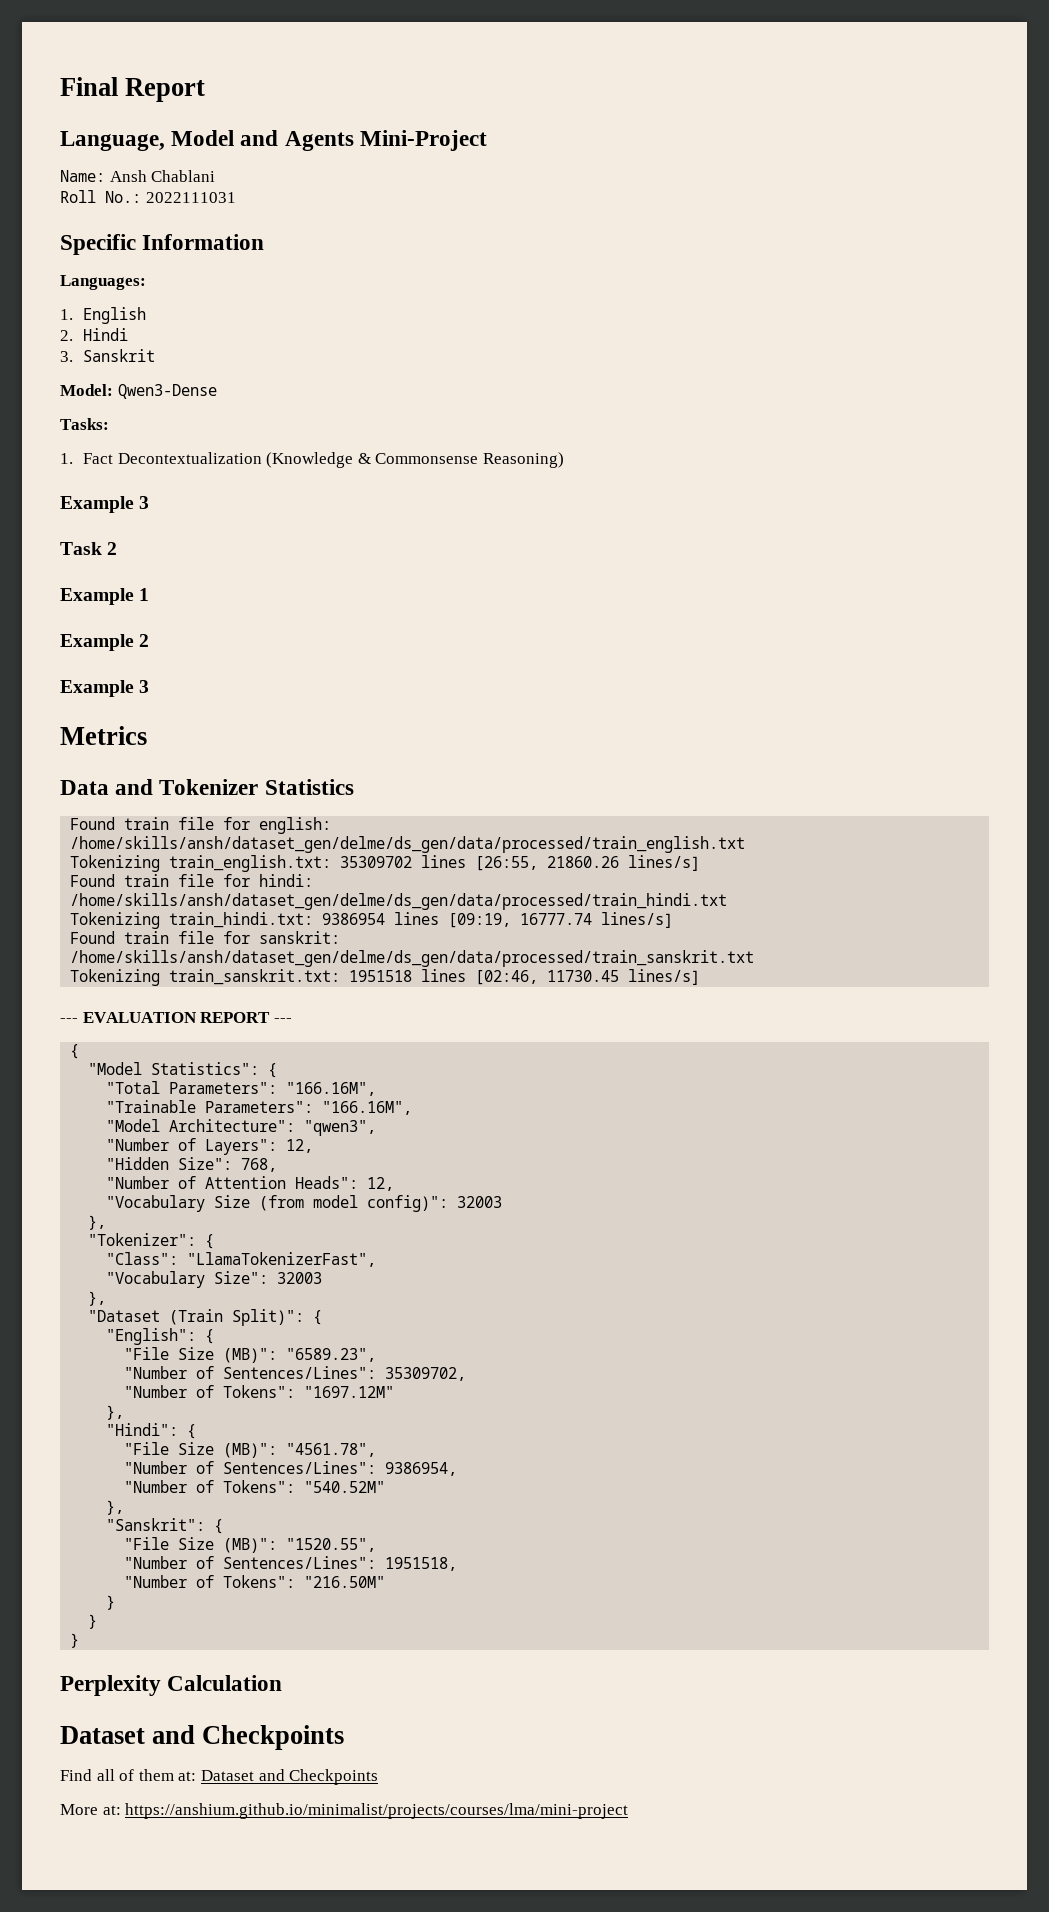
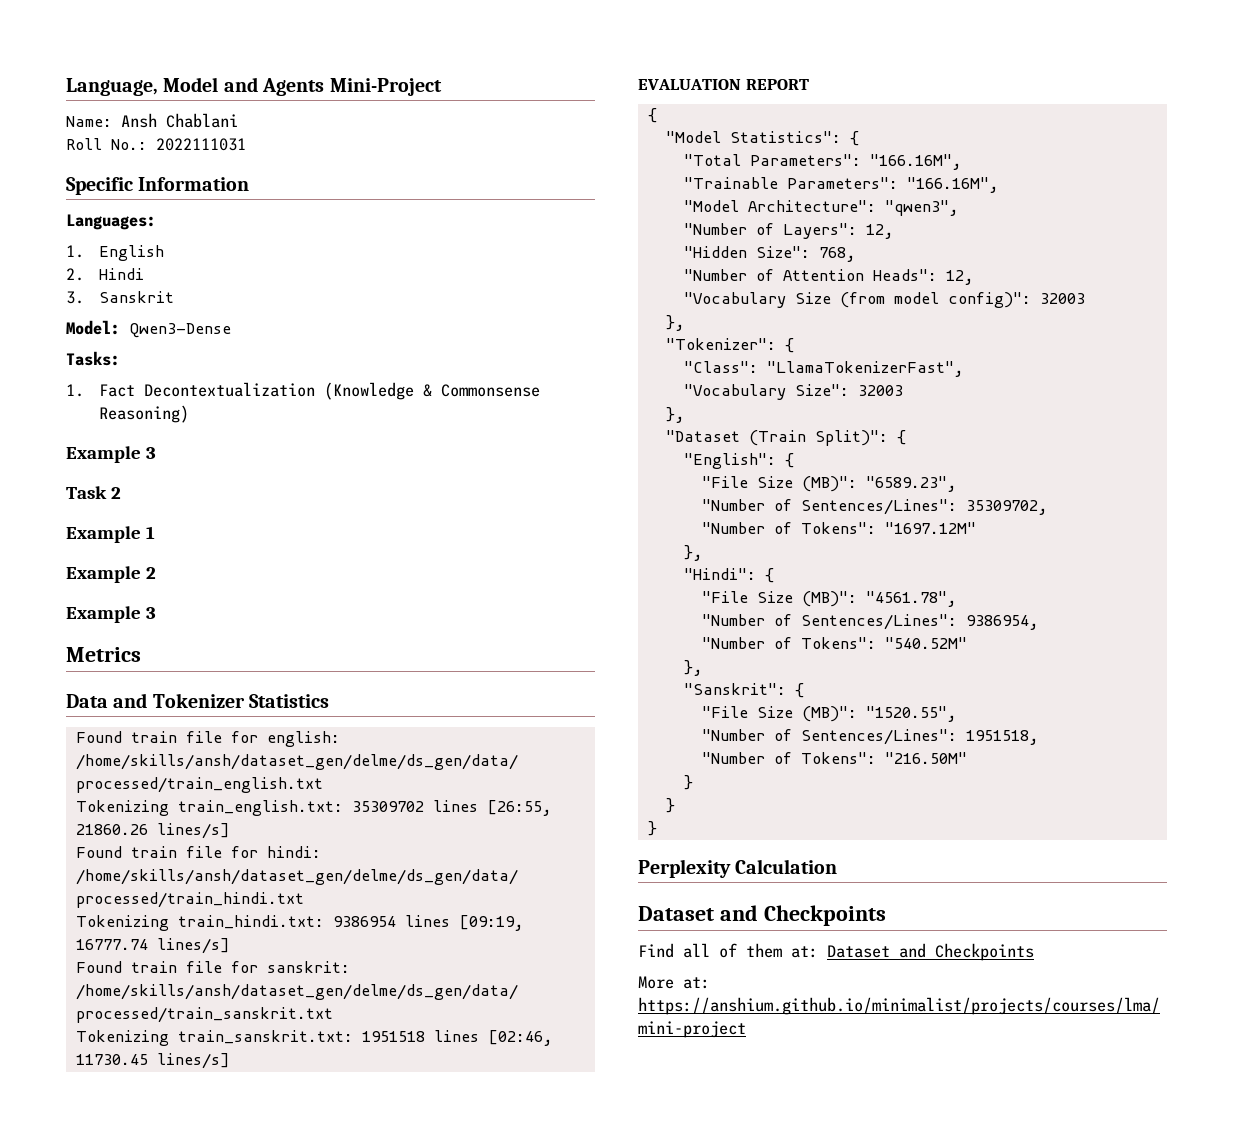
[60,77,206,102] Final Report // -> (66, 87) none
[60,1018,78,1023] --- -> (230, 1061) none
[273,1018,292,1023] --- -> (809, 84) none

